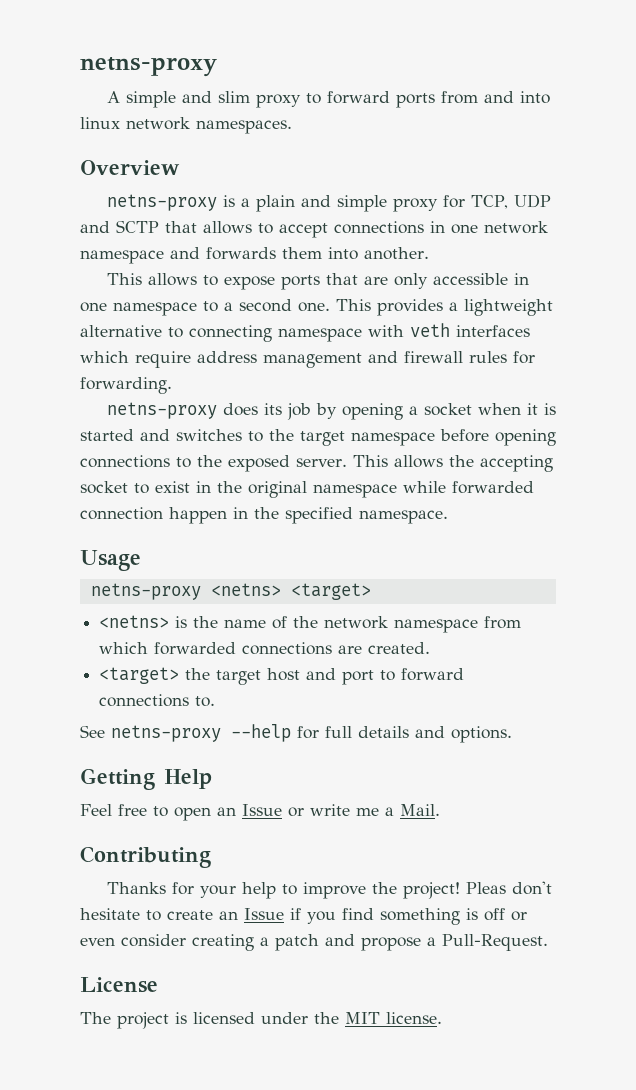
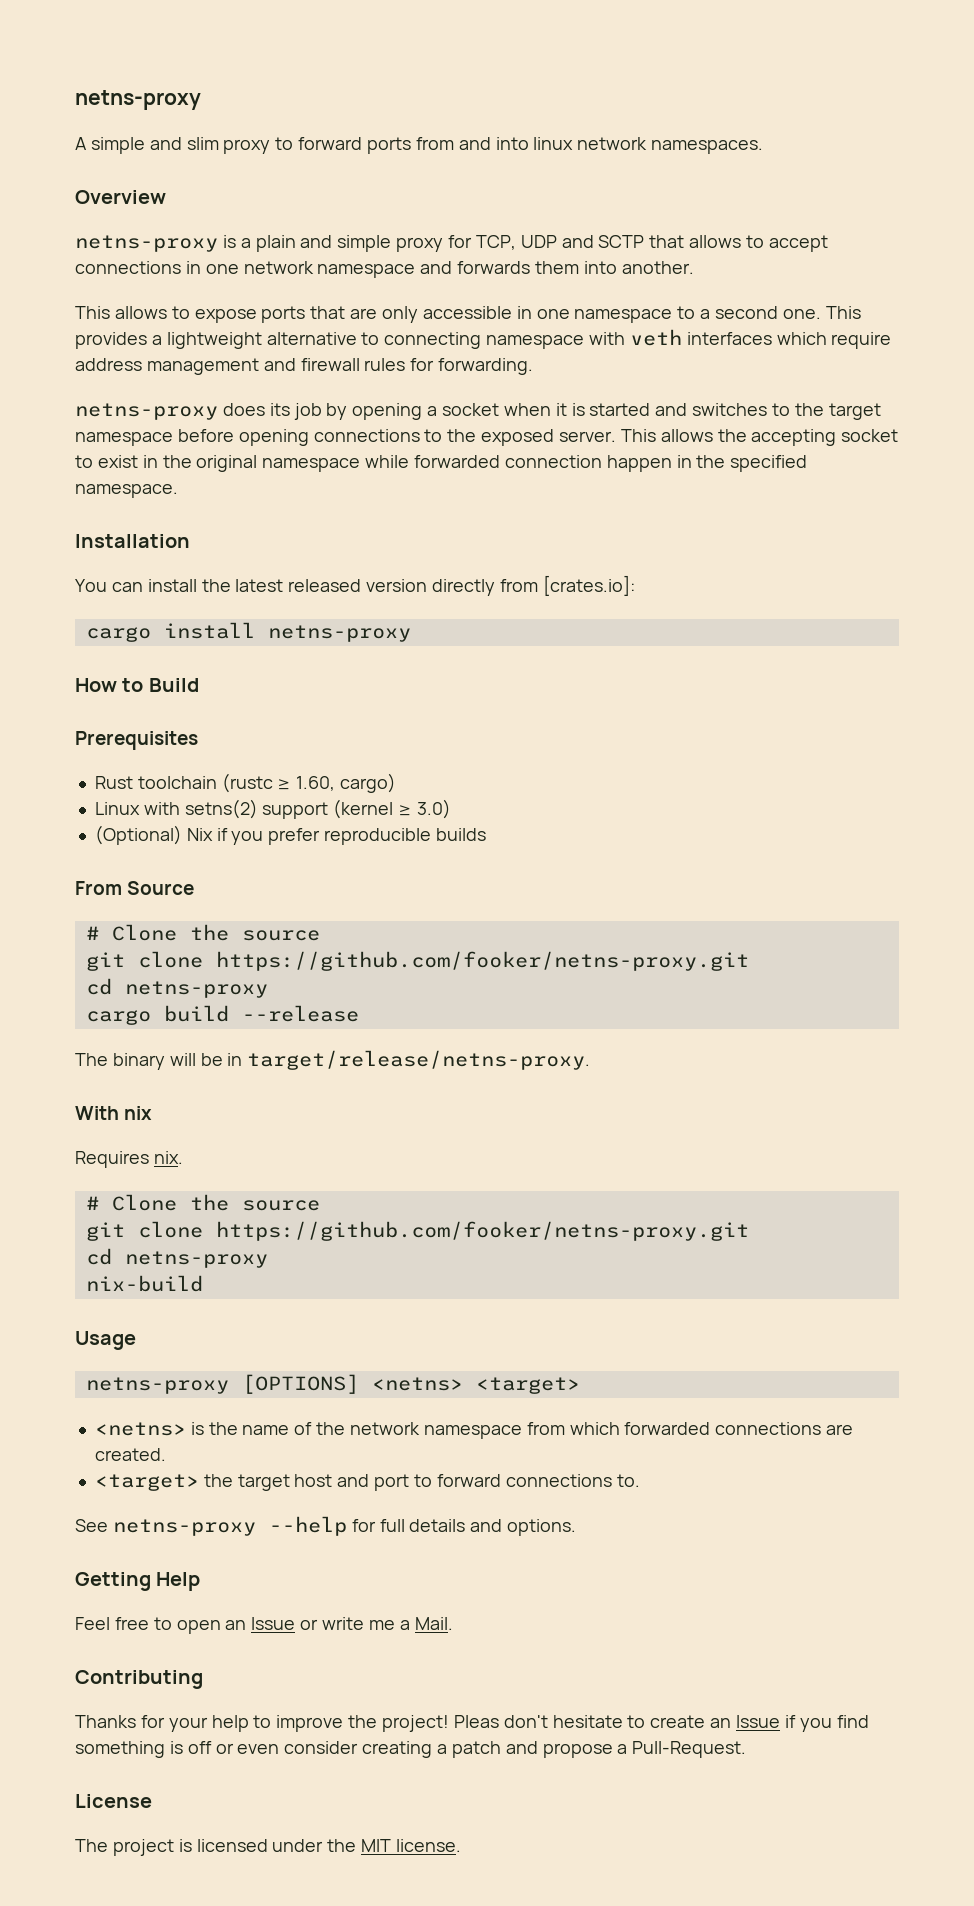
(448, 517) none -> [75,534,190,548] [75,575,635,596] [85,622,411,642] [75,678,199,692] [75,731,198,750] [94,773,397,793] [94,799,451,819] [94,825,486,845] [75,881,195,895] [85,924,320,941] [85,951,749,971] [85,978,268,998] [85,1005,359,1025] [75,1050,591,1070] [75,1106,153,1120] [75,1151,183,1168] [85,1194,320,1211] [85,1221,749,1241] [85,1248,268,1268] [85,1275,203,1292] // Installation // You can install the latest released version directly from [crates.io]: // cargo install netns-proxy // How to Build // Prerequisites // Rust toolchain (rustc ≥ 1.60, cargo) // Linux with setns(2) support (kernel ≥ 3.0) // (Optional) Nix if you prefer reproducible builds // From Source // # Clone the source // git clone https://github.com/fooker/netns-proxy.git // cd netns-proxy // cargo build --release // The binary will be in target/release/netns-proxy. // With nix // Requires nix. // # Clone the source // git clone https://github.com/fooker/netns-proxy.git // cd netns-proxy // nix-build
(201, 591) none -> [241,1374,359,1394] [OPTIONS]

